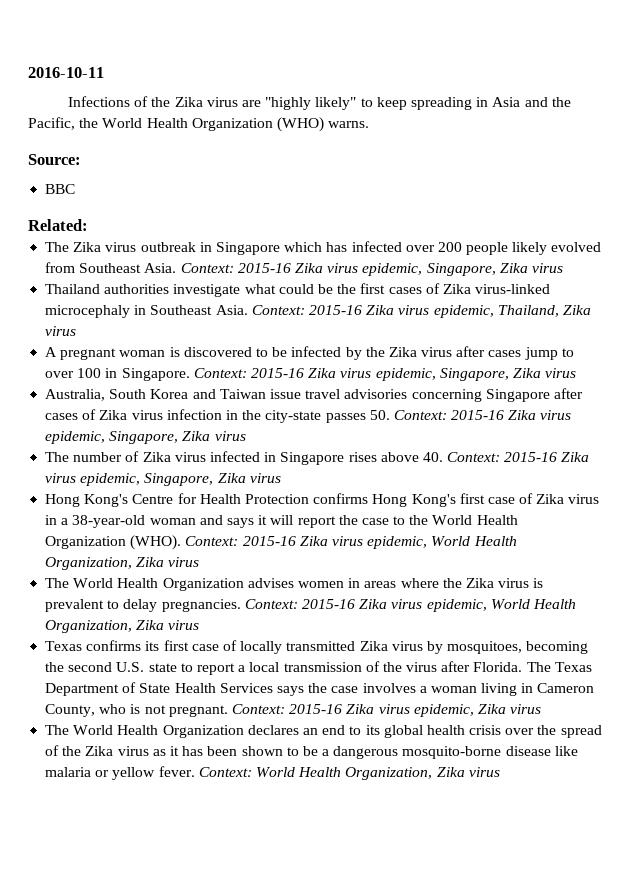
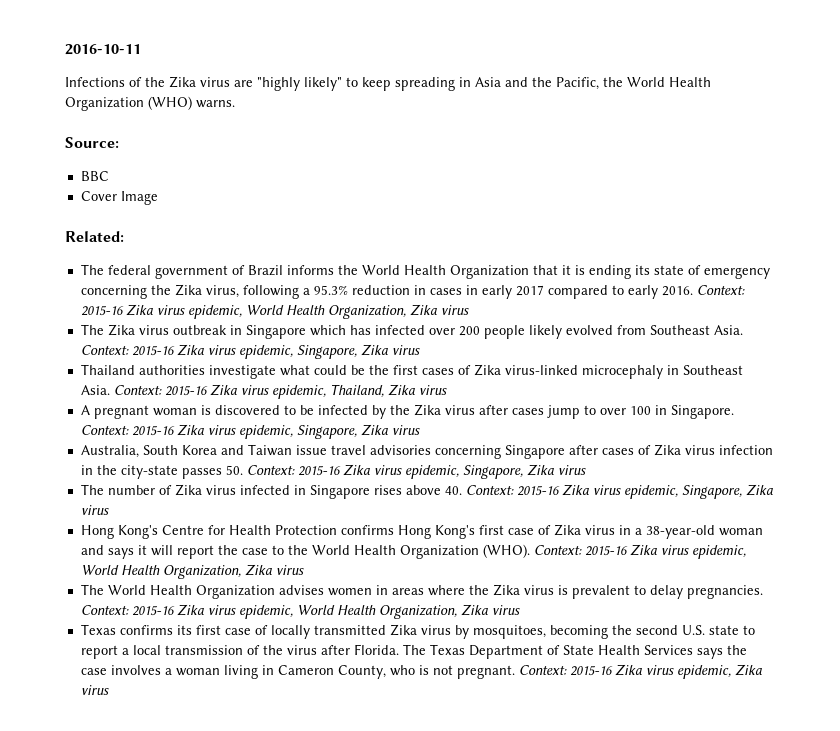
(76, 189) none -> [80,191,158,205] // Cover Image
(88, 225) none -> [80,264,770,279] [80,284,745,299] [80,304,469,319] // The federal government of Brazil informs the World Health Organization that it is ending its state of emergency concerning the Zika virus, following a 95.3% reduction in cases in early 2017 compared to early 2016. Context: 2015-16 Zika virus epidemic, World Health Organization, Zika virus
[45,725,602,738] [45,745,578,759] [45,766,500,780] // The World Health Organization declares an end to its global health crisis over the spread of the Zika virus as it has been shown to be a dangerous mosquito-borne disease like malaria or yellow fever. Context: World Health Organization, Zika virus -> (109, 690) none

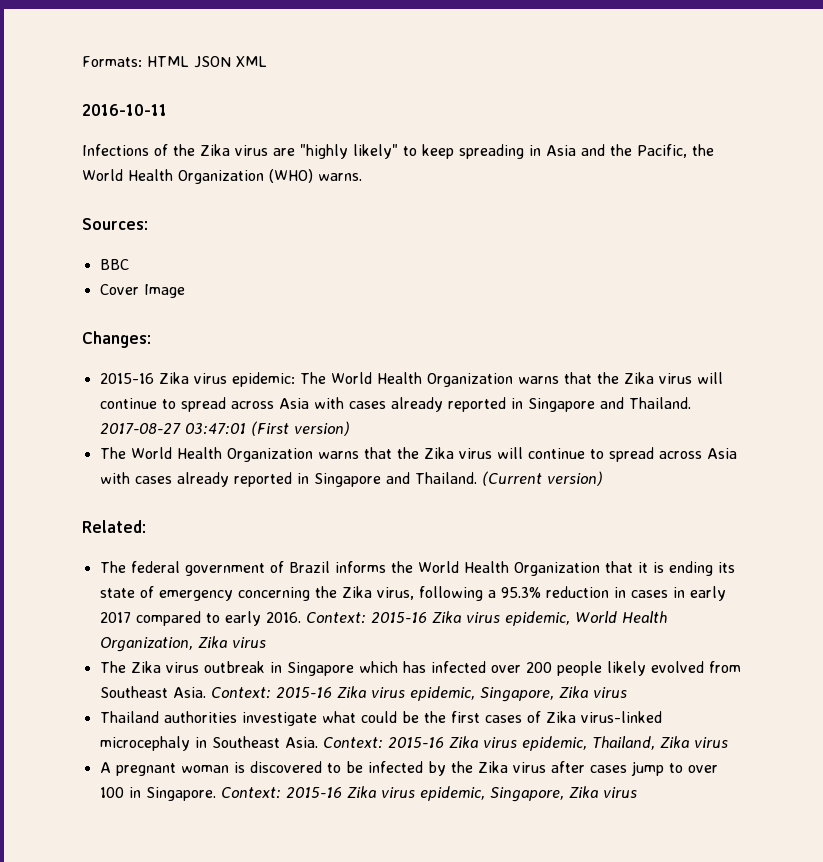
(65, 49) none -> [82,56,267,68] Formats: HTML JSON XML //
[65,137,119,148] Source: -> [82,218,148,230] Sources:
(158, 198) none -> [82,331,151,348] [99,372,723,387] [99,397,691,412] [99,421,350,436] [99,447,737,462] [99,471,603,487] // Changes: // 2015-16 Zika virus epidemic: The World Health Organization warns that the Zika virus will continue to spread across Asia with cases already reported in Singapore and Thailand. 2017-08-27 03:47:01 (First version) // The World Health Organization warns that the Zika virus will continue to spread across Asia with cases already reported in Singapore and Thailand. (Current version)
[80,444,773,459] [80,464,586,479] [80,484,773,499] [80,505,109,515] [80,524,763,539] [80,544,746,559] [80,564,304,579] [80,584,763,599] [80,604,520,619] [80,624,755,639] [80,644,747,659] [80,664,762,679] [80,685,109,695] // Australia, South Korea and Taiwan issue travel advisories concerning Singapore after cases of Zika virus infection in the city-state passes 50. Context: 2015-16 Zika virus epidemic, Singapore, Zika virus // The number of Zika virus infected in Singapore rises above 40. Context: 2015-16 Zika virus epidemic, Singapore, Zika virus // Hong Kong's Centre for Health Protection confirms Hong Kong's first case of Zika virus in a 38-year-old woman and says it will report the case to the World Health Organization (WHO). Context: 2015-16 Zika virus epidemic, World Health Organization, Zika virus // The World Health Organization advises women in areas where the Zika virus is prevalent to delay pregnancies. Context: 2015-16 Zika virus epidemic, World Health Organization, Zika virus // Texas confirms its first case of locally transmitted Zika virus by mosquitoes, becoming the second U.S. state to report a local transmission of the virus after Florida. The Texas Department of State Health Services says the case involves a woman living in Cameron County, who is not pregnant. Context: 2015-16 Zika virus epidemic, Zika virus -> (637, 792) none

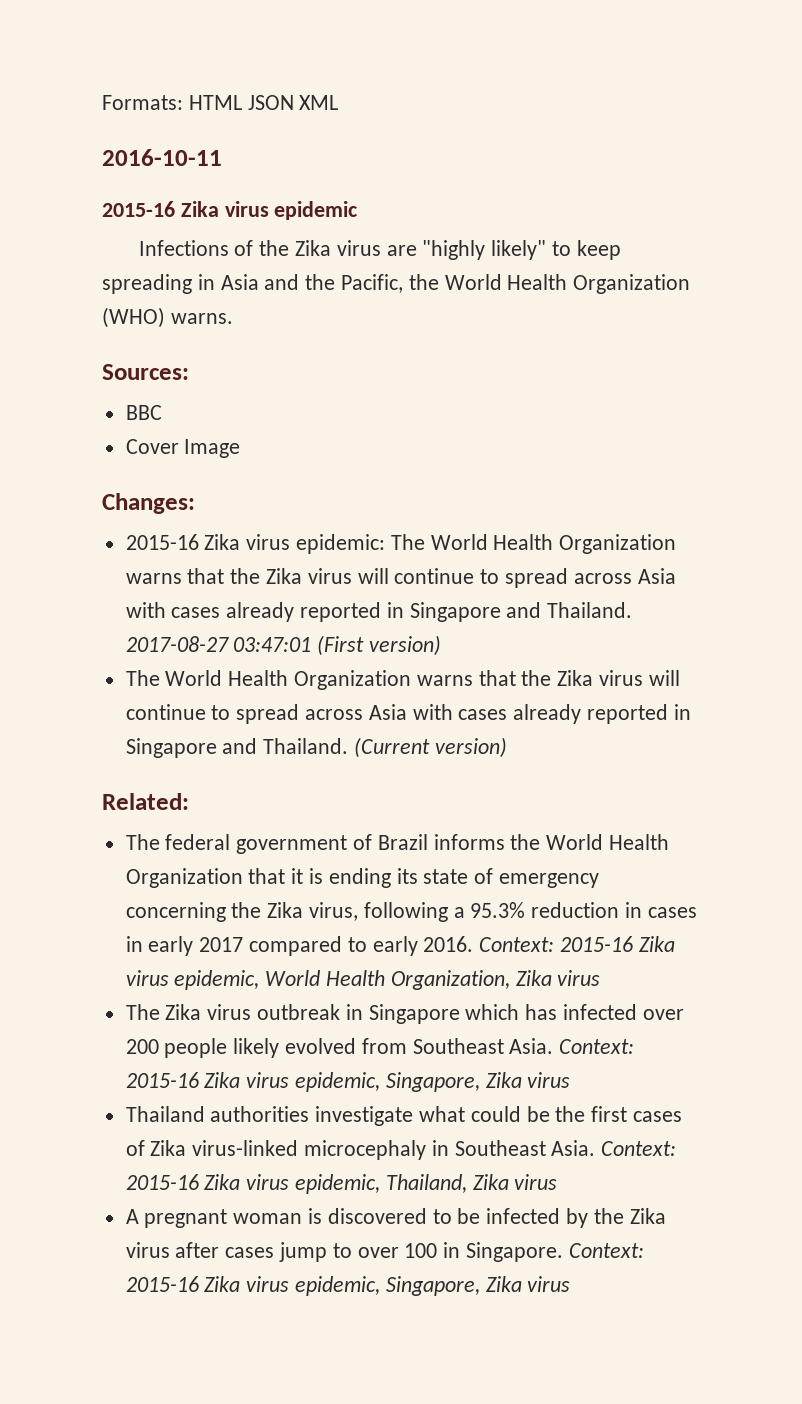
(167, 110) none -> [102,201,358,220] // 2015-16 Zika virus epidemic

